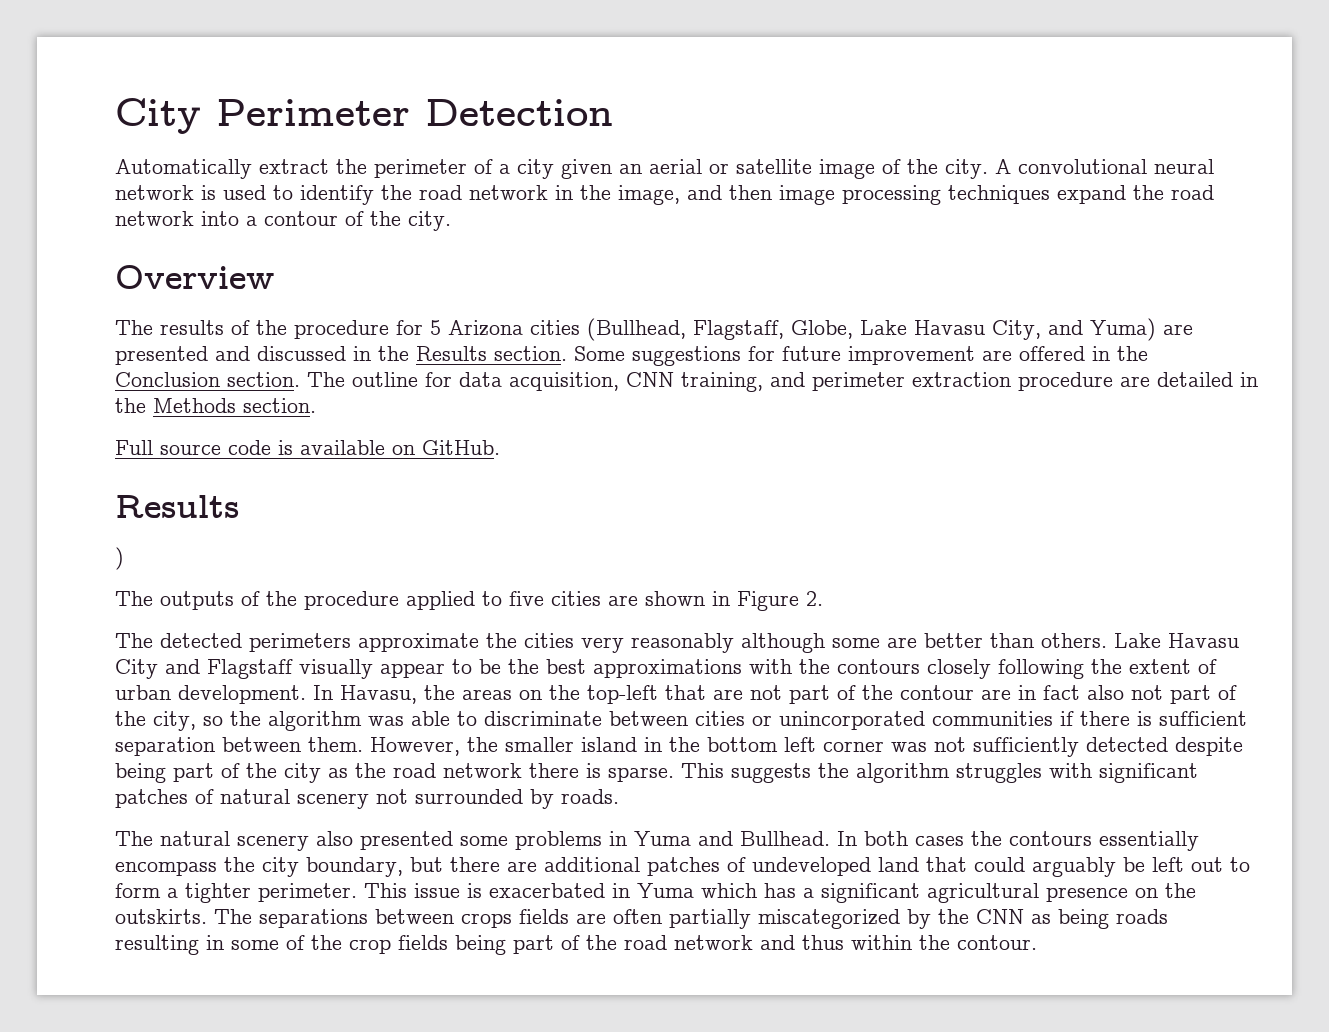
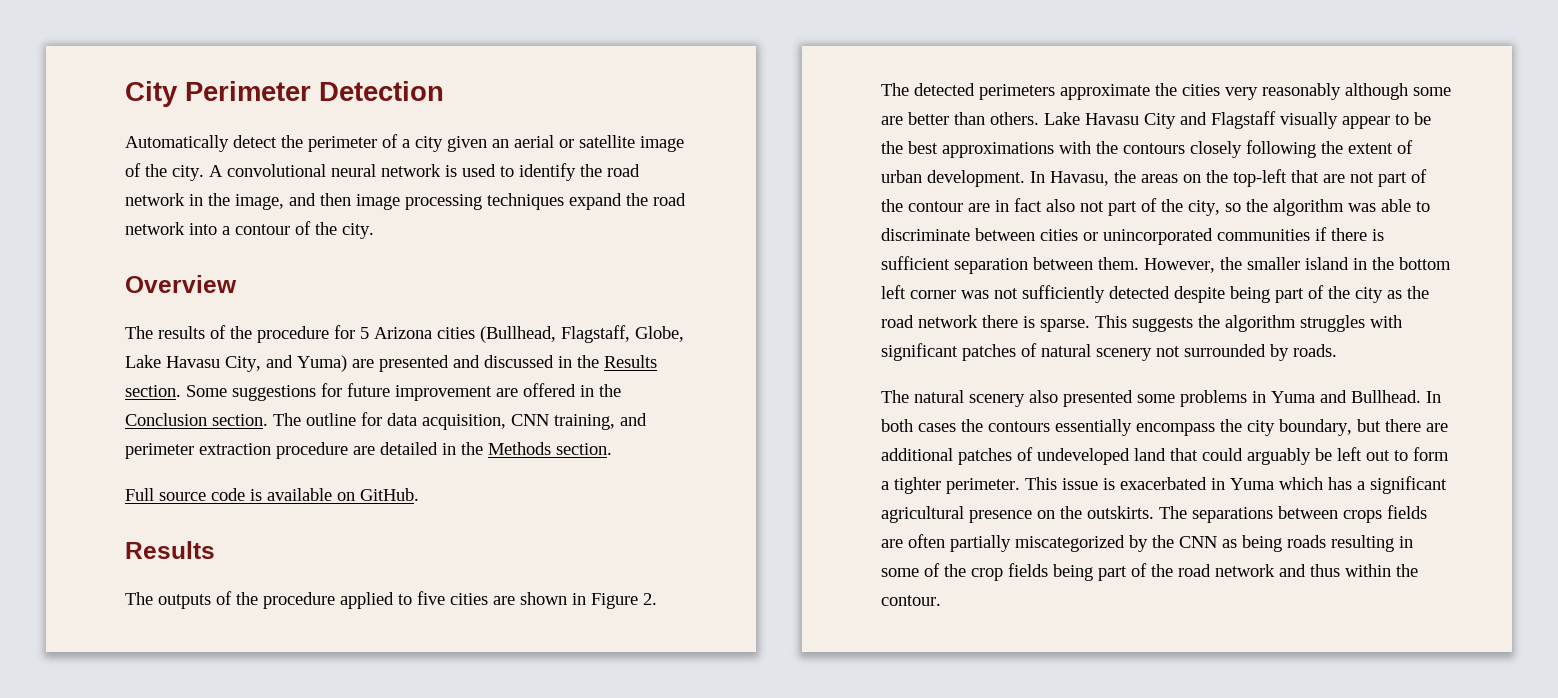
[259,159,329,174] extract -> [233,135,277,148] detect
[115,547,124,570] // ) -> (215, 550) none

